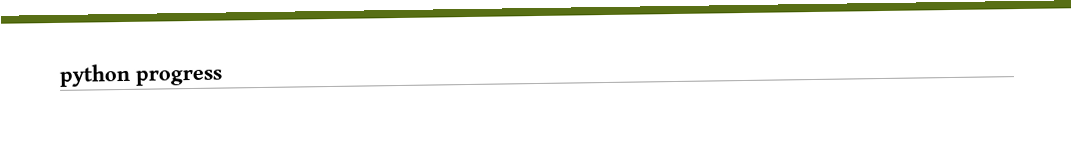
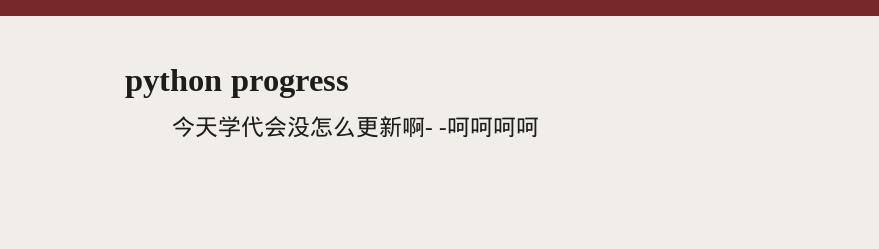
(223, 77) none -> [171,116,539,138] // 今天学代会没怎么更新啊- -呵呵呵呵

